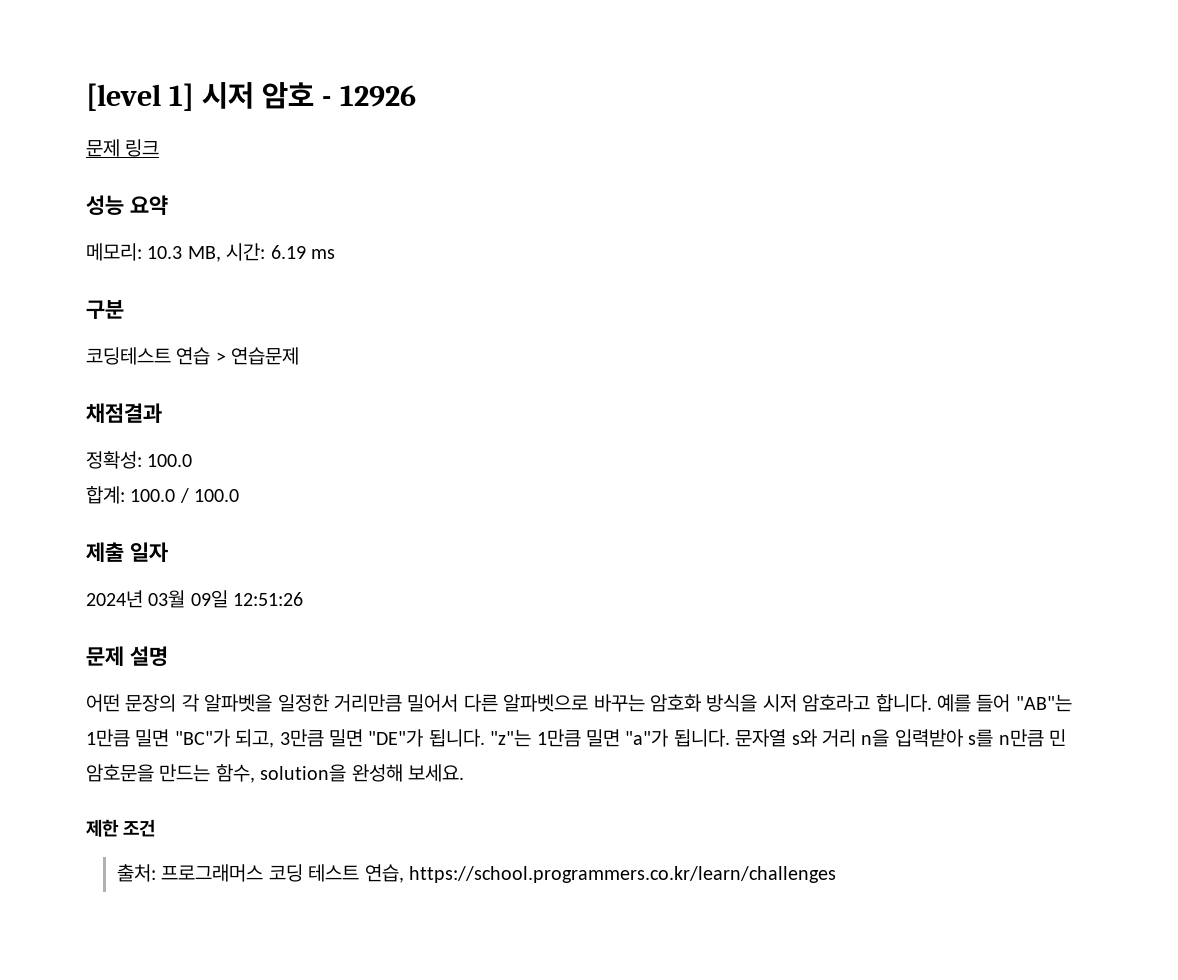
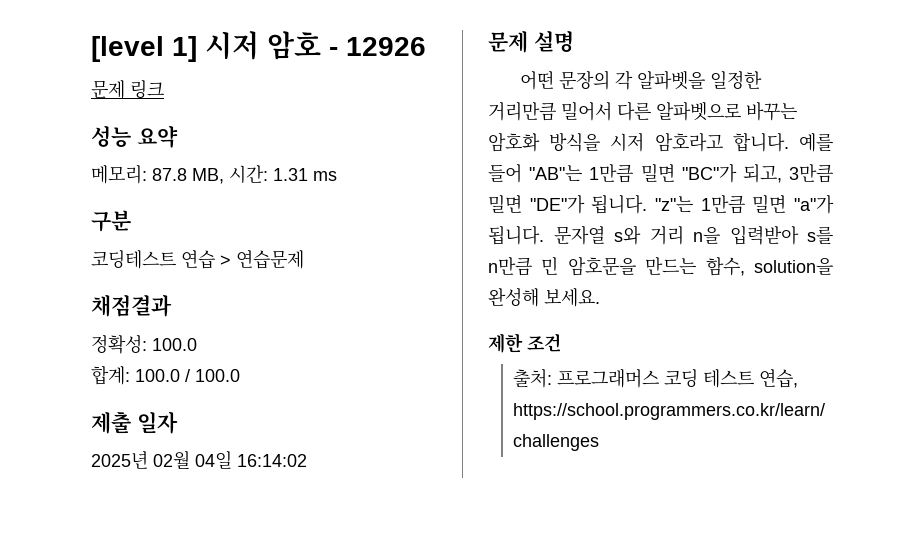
[147,246,183,259] 10.3 -> [152,168,187,181] 87.8
[270,245,306,259] 6.19 -> [273,168,308,181] 1.31
[86,590,304,608] 2024년 03월 09일 12:51:26 -> [91,450,307,469] 2025년 02월 04일 16:14:02

